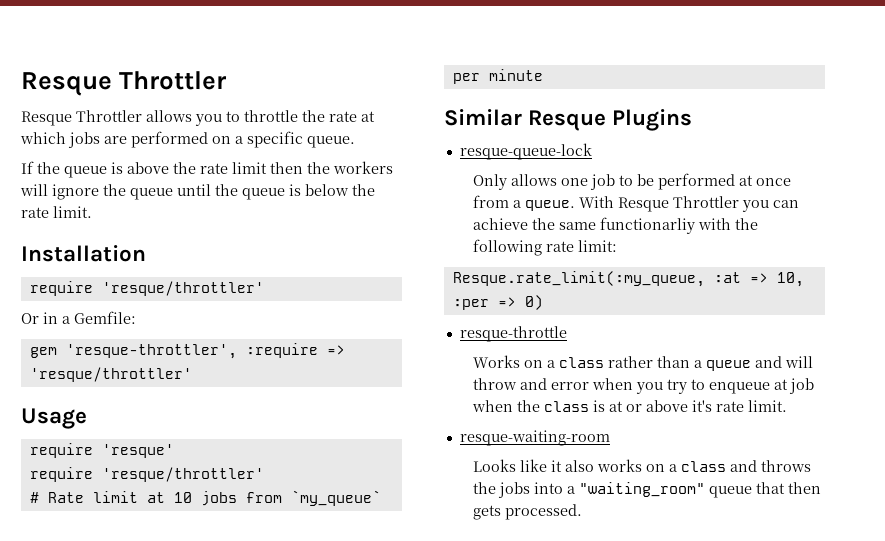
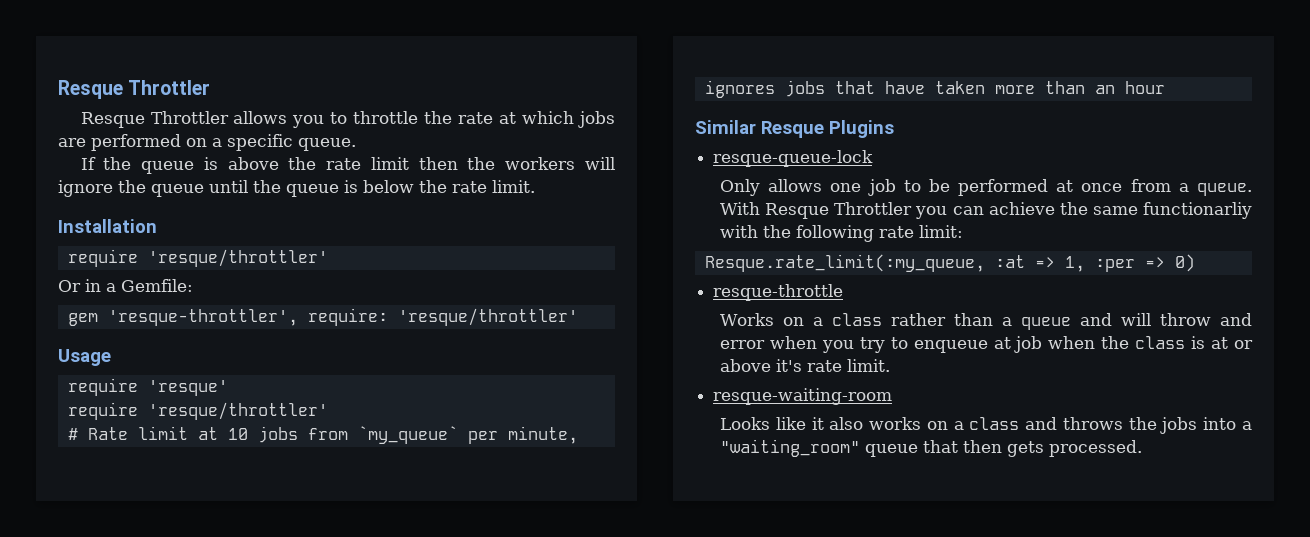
[245,343,345,358] :require => -> [307,308,388,326] require:
[488,69,543,81] minute -> [507,426,578,444] [704,80,1165,98] minute, ignores jobs that have taken more than an hour
[776,272,804,287] 10, -> [1064,256,1085,272] 1,

